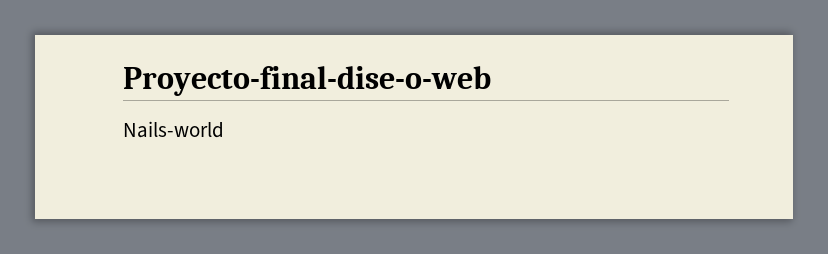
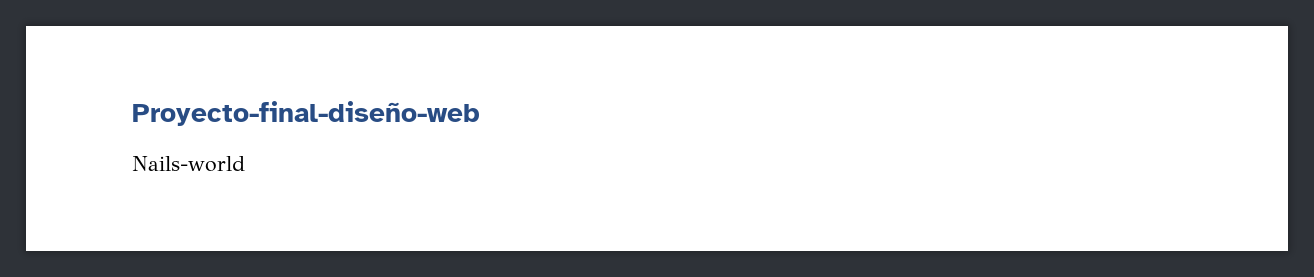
[123,66,491,96] Proyecto-final-dise-o-web -> [132,101,480,126] Proyecto-final-diseño-web

